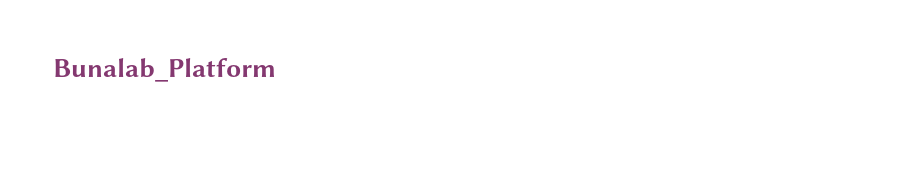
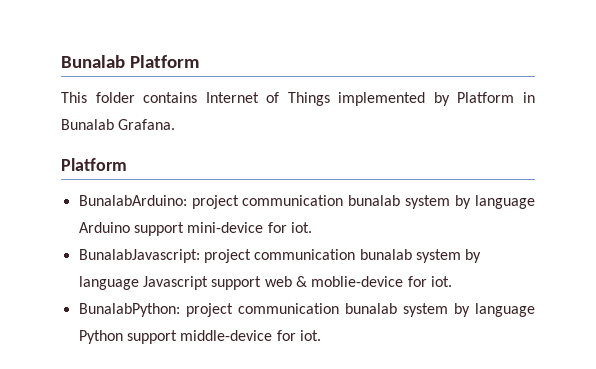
[53,58,276,82] Bunalab_Platform -> [61,55,199,68] [61,92,535,106] [61,119,176,130] [61,158,127,171] [78,195,535,209] [78,222,312,236] [78,249,482,263] [78,276,452,290] [78,303,535,317] [78,330,321,344] Bunalab Platform // This folder contains Internet of Things implemented by Platform in Bunalab Grafana. // Platform // BunalabArduino: project communication bunalab system by language Arduino support mini-device for iot. // BunalabJavascript: project communication bunalab system by language Javascript support web & moblie-device for iot. // BunalabPython: project communication bunalab system by language Python support middle-device for iot.

